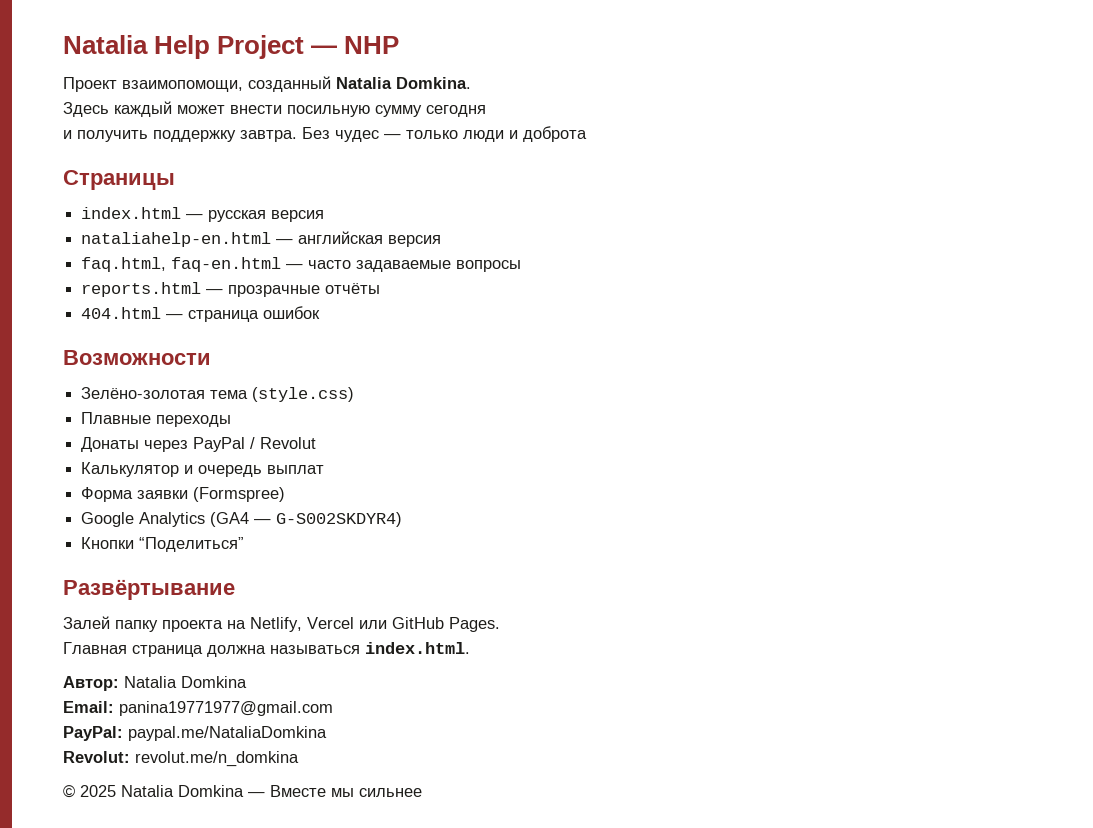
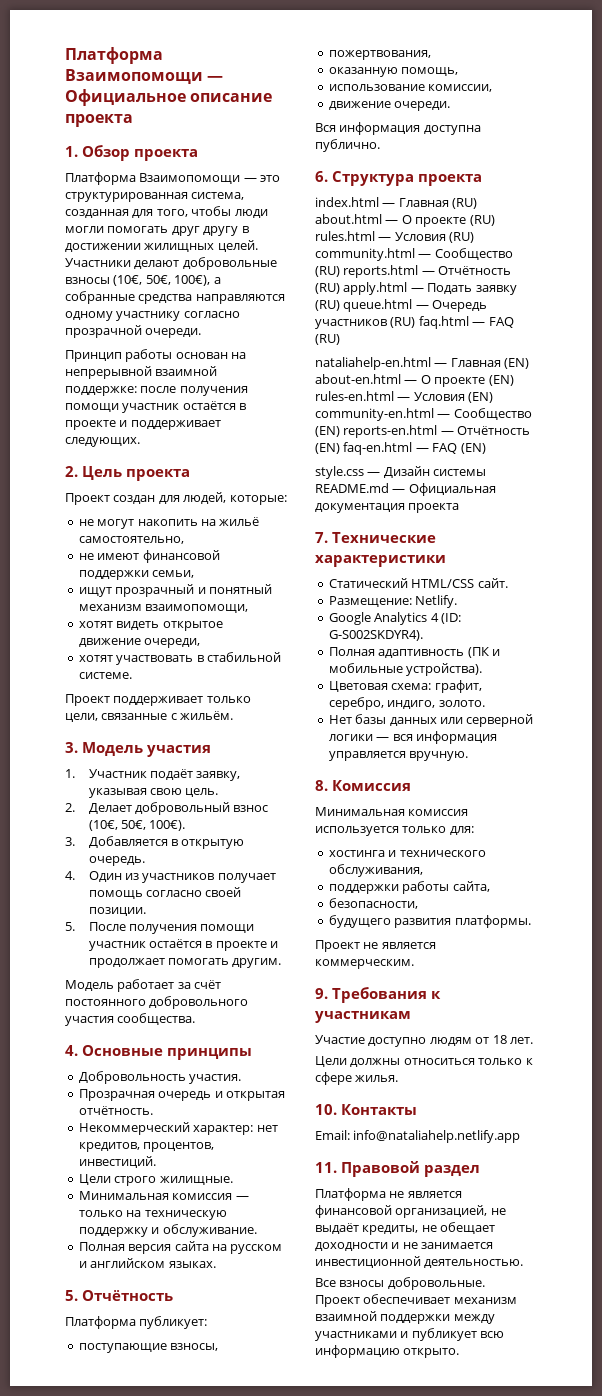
[63,35,400,59] [63,76,471,92] [63,101,486,117] [63,126,587,142] [63,170,175,190] [81,207,325,222] [81,231,442,247] [81,257,522,272] [81,282,381,297] [81,306,321,322] [63,350,211,365] [81,387,355,402] [81,412,232,427] [81,437,317,452] [81,462,325,477] [81,487,286,502] [81,512,403,527] [81,537,245,552] [63,579,235,600] [63,616,500,632] [63,642,470,657] [63,676,247,691] [63,701,333,716] [63,726,327,741] [63,751,299,767] [63,785,422,798] Natalia Help Project — NHP // Проект взаимопомощи, созданный Natalia Domkina. // Здесь каждый может внести посильную сумму сегодня // и получить поддержку завтра. Без чудес — только люди и доброта // Страницы // index.html — русская версия // nataliahelp-en.html — английская версия // faq.html, faq-en.html — часто задаваемые вопросы // reports.html — прозрачные отчёты // 404.html — страница ошибок // Возможности // Зелёно-золотая тема (style.css) // Плавные переходы // Донаты через PayPal / Revolut // Калькулятор и очередь выплат // Форма заявки (Formspree) // Google Analytics (GA4 — G-S002SKDYR4) // Кнопки “Поделиться” // Развёртывание // Залей папку проекта на Netlify, Vercel или GitHub Pages. // Главная страница должна называться index.html. // Автор: Natalia Domkina // Email: panina19771977@gmail.com // PayPal: paypal.me/NataliaDomkina // Revolut: revolut.me/n_domkina // © 2025 Natalia Domkina — Вместе мы сильнее -> [65,47,163,64] [65,69,224,84] [65,89,273,106] [65,114,133,127] [65,145,198,161] [65,172,281,185] [65,192,245,202] [65,206,268,218] [65,226,249,236] [65,240,258,252] [65,257,277,270] [65,275,221,286] [65,291,285,304] [65,311,240,321] [65,325,202,338] [65,349,247,362] [65,366,218,379] [65,386,248,396] [65,401,247,413] [65,420,221,430] [65,437,140,447] [65,466,190,481] [65,492,287,505] [78,517,260,529] [78,536,184,544] [78,550,220,563] [78,570,195,580] [78,584,272,597] [78,604,249,613] [78,621,223,631] [78,638,201,648] [78,652,281,665] [78,672,132,679] [65,694,251,706] [65,711,234,722] [65,742,211,757] [65,769,241,781] [88,788,219,798] [65,802,269,815] [88,820,186,831] [65,836,245,849] [88,856,145,866] [65,871,276,883] [88,887,242,899] [88,907,146,916] [65,922,255,934] [88,939,279,951] [88,958,282,968] [65,979,222,992] [65,996,249,1009] [65,1013,196,1026] [65,1045,252,1060] [78,1071,242,1084] [78,1089,285,1101] [78,1106,153,1115] [78,1122,278,1135] [78,1142,215,1152] [78,1156,156,1168] [78,1174,233,1186] [78,1191,249,1200] [78,1210,227,1220] [78,1224,257,1237] [78,1241,283,1254] [78,1258,216,1268] [65,1290,173,1301] [65,1316,208,1329] [78,1343,219,1353] [328,50,431,60] [328,67,459,77] [328,84,493,92] [328,101,451,111] [315,122,481,135] [315,139,380,152] [315,171,482,186] [315,197,478,209] [315,214,495,227] [315,231,475,243] [315,248,513,261] [315,265,512,278] [315,282,517,295] [315,299,488,312] [315,316,514,329] [315,334,340,345] [315,357,530,370] [315,374,514,387] [315,391,494,403] [315,408,532,421] [315,425,531,438] [315,442,486,455] [315,466,487,479] [315,483,496,496] [315,503,460,513] [315,532,436,543] [315,555,446,567] [328,578,508,588] [328,595,458,608] [328,612,461,625] [328,630,423,641] [328,647,500,658] [328,663,483,676] [328,680,482,693] [328,697,485,710] [328,714,534,727] [328,731,497,744] [328,751,469,761] [315,780,411,791] [315,807,469,816] [315,826,474,836] [328,850,486,857] [328,864,423,877] [328,881,490,894] [328,898,418,909] [328,915,531,928] [315,940,436,952] [315,959,414,969] [315,987,441,1003] [315,1011,411,1023] [315,1035,533,1047] [315,1056,533,1067] [315,1072,399,1085] [315,1104,417,1115] [315,1130,521,1143] [315,1161,480,1177] [315,1188,462,1201] [315,1205,506,1218] [315,1222,496,1235] [315,1242,494,1251] [315,1256,524,1268] [315,1277,485,1290] [315,1294,517,1307] [315,1311,495,1324] [315,1328,505,1341] [315,1345,460,1358] Платформа Взаимопомощи — Официальное описание проекта // 1. Обзор проекта // Платформа Взаимопомощи — это структурированная система, созданная для того, чтобы люди могли помогать друг другу в достижении жилищных целей. Участники делают добровольные взносы (10€, 50€, 100€), а собранные средства направляются одному участнику согласно прозрачной очереди. // Принцип работы основан на непрерывной взаимной поддержке: после получения помощи участник остаётся в проекте и поддерживает следующих. // 2. Цель проекта // Проект создан для людей, которые: // не могут накопить на жильё самостоятельно, // не имеют финансовой поддержки семьи, // ищут прозрачный и понятный механизм взаимопомощи, // хотят видеть открытое движение очереди, // хотят участвовать в стабильной системе. // Проект поддерживает только цели, связанные с жильём. // 3. Модель участия // 1. Участник подаёт заявку, указывая свою цель. // 2. Делает добровольный взнос (10€, 50€, 100€). // 3. Добавляется в открытую очередь. // 4. Один из участников получает помощь согласно своей позиции. // 5. После получения помощи участник остаётся в проекте и продолжает помогать другим. // Модель работает за счёт постоянного добровольного участия сообщества. // 4. Основные принципы // Добровольность участия. // Прозрачная очередь и открытая отчётность. // Некоммерческий характер: нет кредитов, процентов, инвестиций. // Цели строго жилищные. // Минимальная комиссия — только на техническую поддержку и обслуживание. // Полная версия сайта на русском и английском языках. // 5. Отчётность // Платформа публикует: // поступающие взносы, // пожертвования, // оказанную помощь, // использование комиссии, // движение очереди. // Вся информация доступна публично. // 6. Структура проекта // index.html — Главная (RU) about.html — О проекте (RU) rules.html — Условия (RU) community.html — Сообщество (RU) reports.html — Отчётность (RU) apply.html — Подать заявку (RU) queue.html — Очередь участников (RU) faq.html — FAQ (RU) // nataliahelp-en.html — Главная (EN) about-en.html — О проекте (EN) rules-en.html — Условия (EN) community-en.html — Сообщество (EN) reports-en.html — Отчётность (EN) faq-en.html — FAQ (EN) // style.css — Дизайн системы README.md — Официальная документация проекта // 7. Технические характеристики // Статический HTML/CSS сайт. // Размещение: Netlify. // Google Analytics 4 (ID: G-S002SKDYR4). // Полная адаптивность (ПК и мобильные устройства). // Цветовая схема: графит, серебро, индиго, золото. // Нет базы данных или серверной логики — вся информация управляется вручную. // 8. Комиссия // Минимальная комиссия используется только для: // хостинга и технического обслуживания, // поддержки работы сайта, // безопасности, // будущего развития платформы. // Проект не является коммерческим. // 9. Требования к участникам // Участие доступно людям от 18 лет. // Цели должны относиться только к сфере жилья. // 10. Контакты // Email: info@nataliahelp.netlify.app // 11. Правовой раздел // Платформа не является финансовой организацией, не выдаёт кредиты, не обещает доходности и не занимается инвестиционной деятельностью. // Все взносы добровольные. // Проект обеспечивает механизм взаимной поддержки между участниками и публикует всю информацию открыто.

